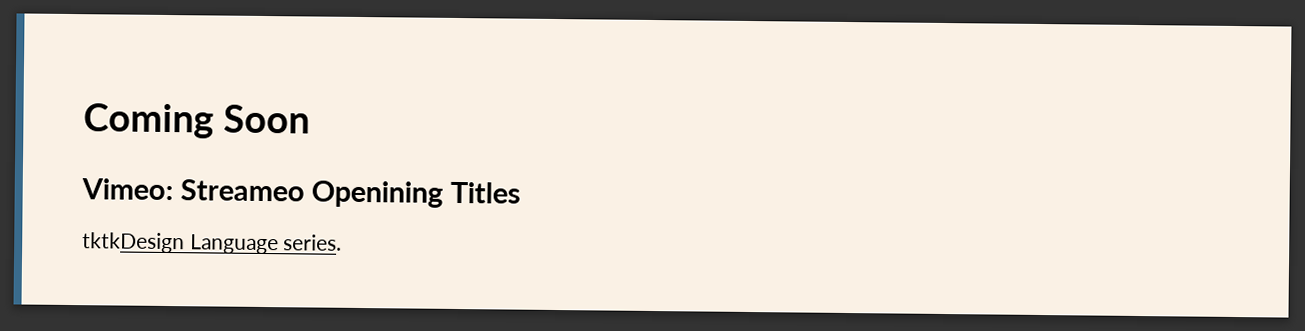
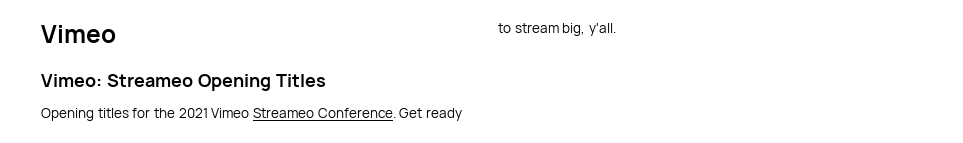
[83,103,311,139] Coming Soon -> [41,25,116,43] Vimeo
[311,180,444,208] Openining -> [197,74,271,91] Opening
[82,232,343,255] tktkDesign Language series. -> [41,108,462,121] [498,23,616,36] Opening titles for the 2021 Vimeo Streameo Conference. Get ready to stream big, y'all.

